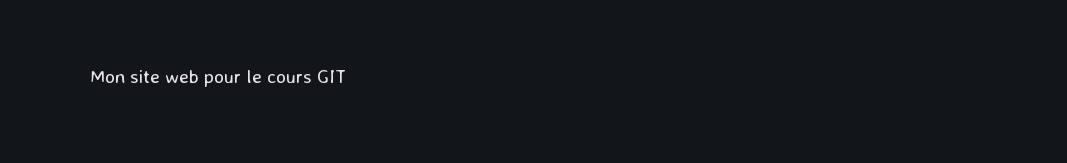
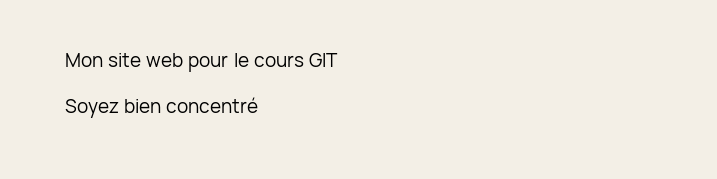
(346, 76) none -> [65,97,259,118] // Soyez bien concentré

